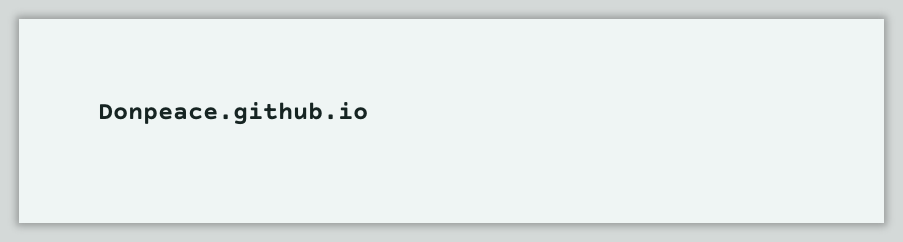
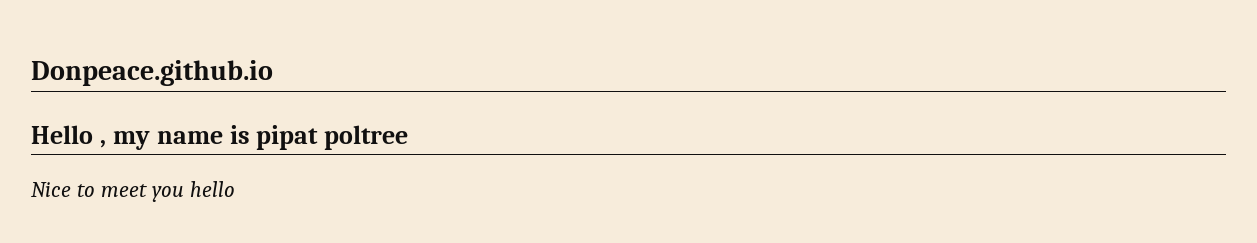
(368, 113) none -> [31,125,409,150] [31,181,235,202] // Hello , my name is pipat poltree // Nice to meet you hello

